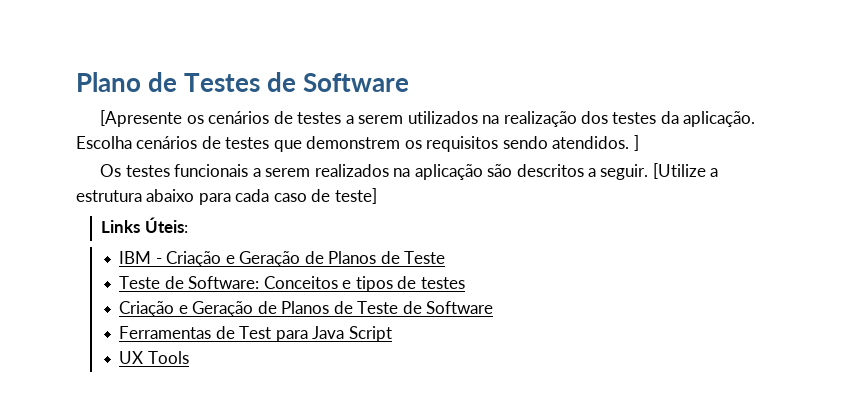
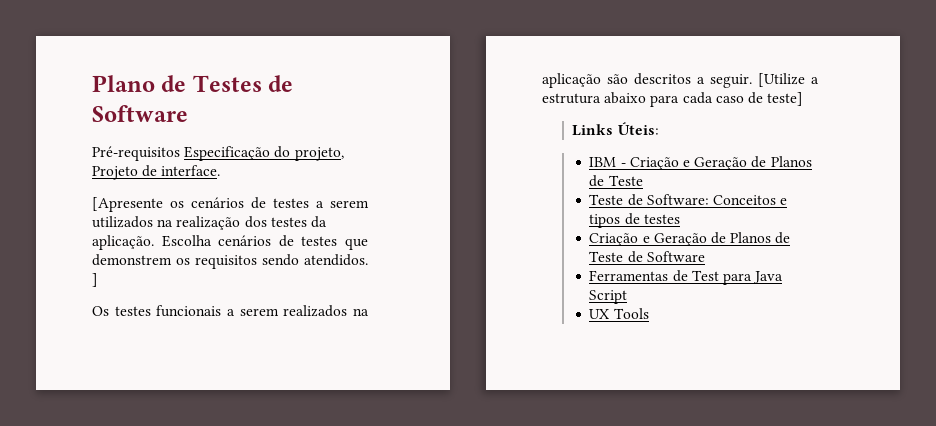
(410, 82) none -> [92,146,344,161] [92,165,221,180] // Pré-requisitos Especificação do projeto, Projeto de interface.

